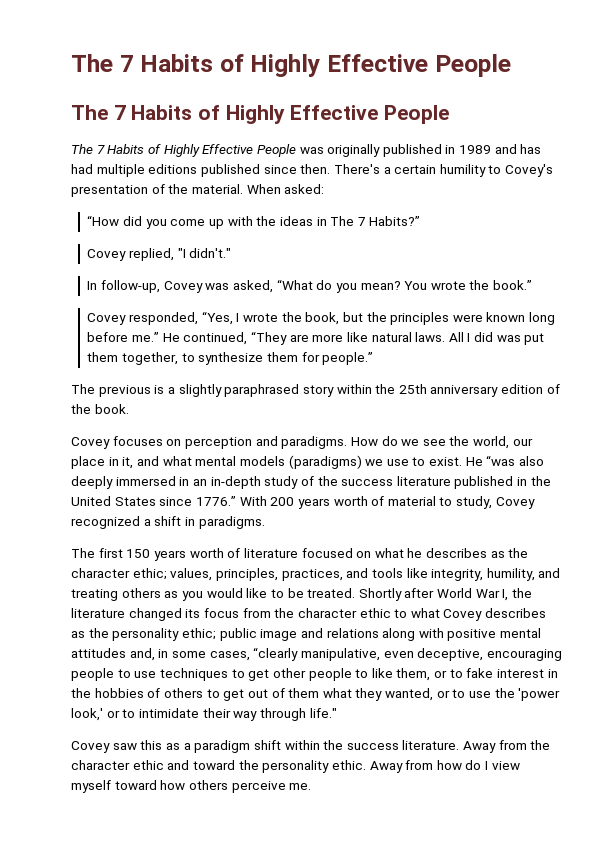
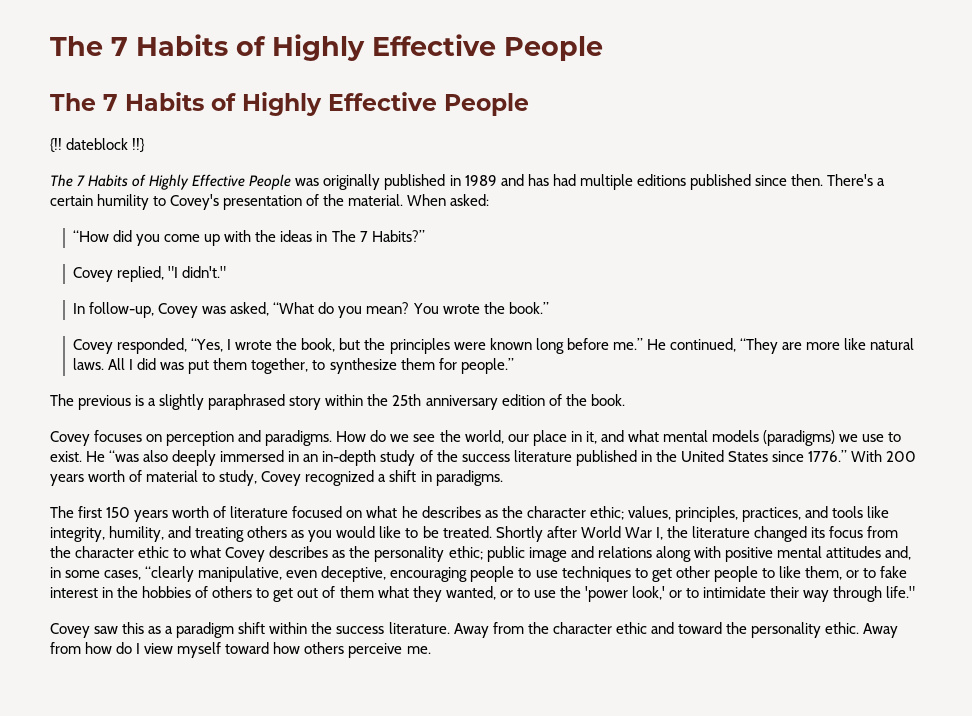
(450, 114) none -> [50,138,146,153] // {!! dateblock !!}

